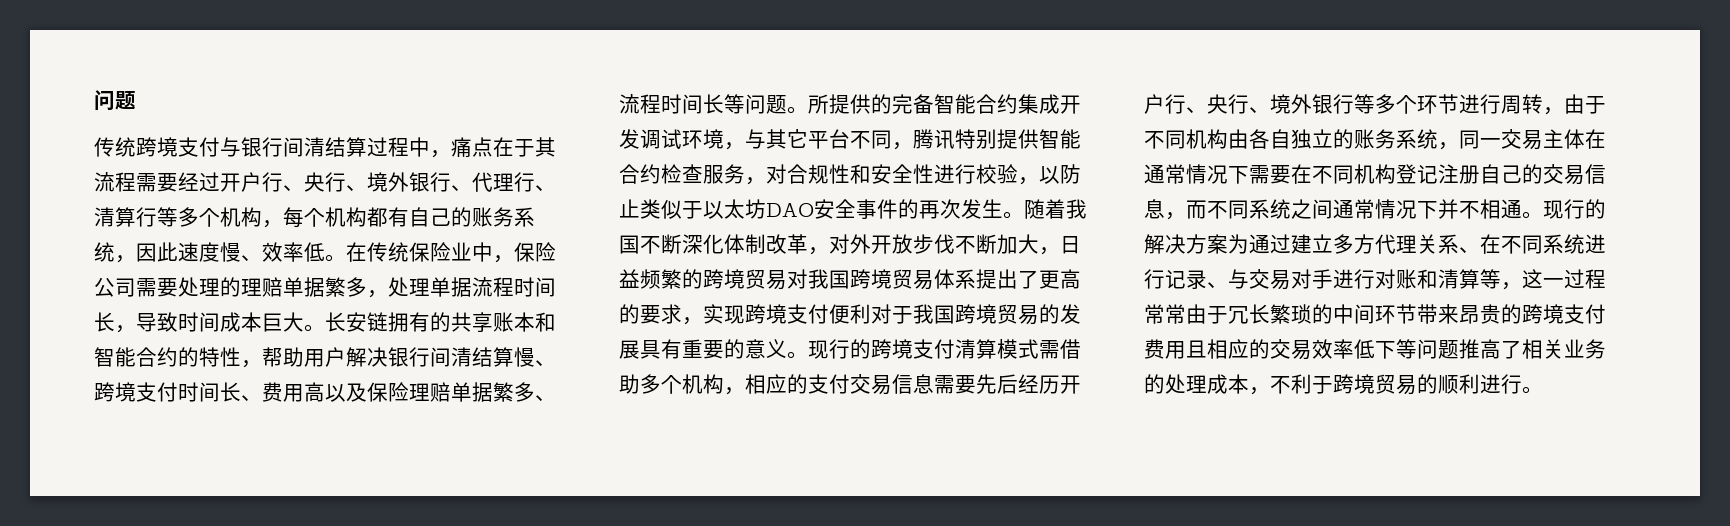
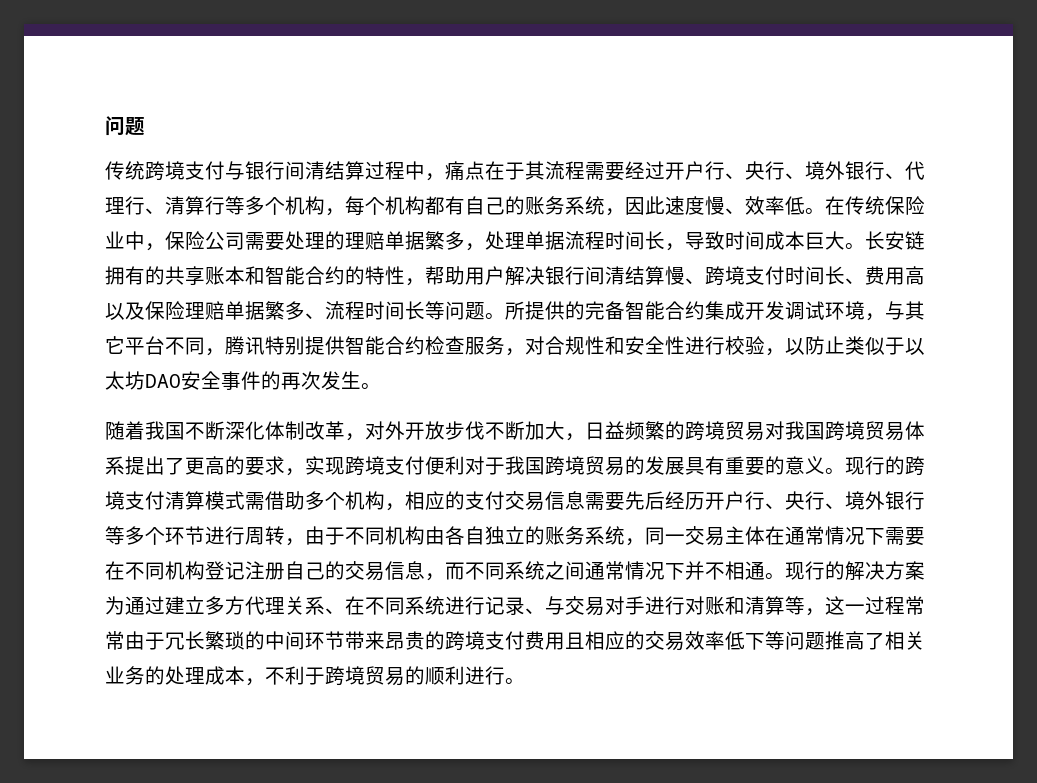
(1024, 215) none -> (381, 386) //

